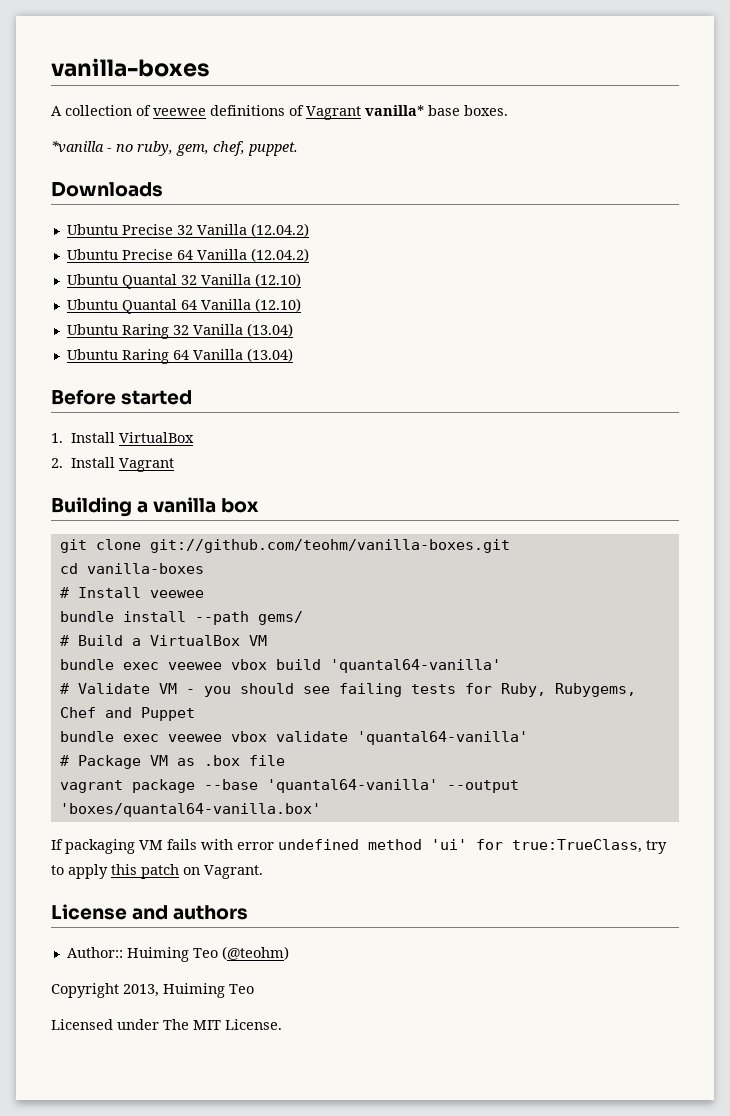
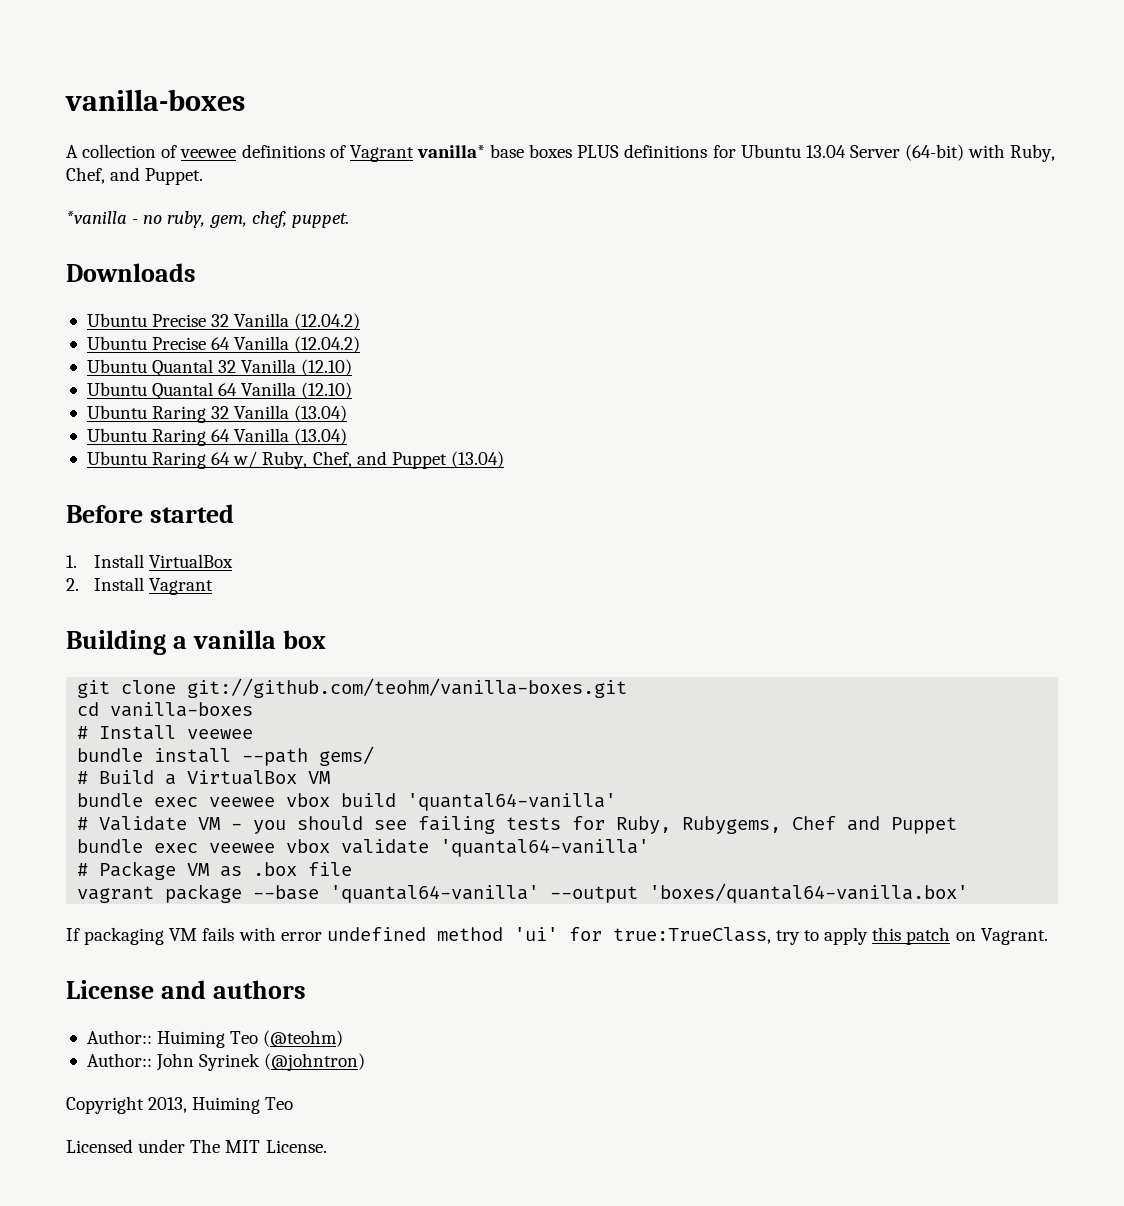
[464,105,508,116] boxes. -> [529,144,1056,162] [66,167,204,185] boxes PLUS definitions for Ubuntu 13.04 Server (64-bit) with Ruby, Chef, and Puppet.
(293, 355) none -> [86,451,504,469] // Ubuntu Raring 64 w/ Ruby, Chef, and Puppet (13.04)
(289, 953) none -> [86,1053,366,1071] // Author:: John Syrinek (@johntron)

